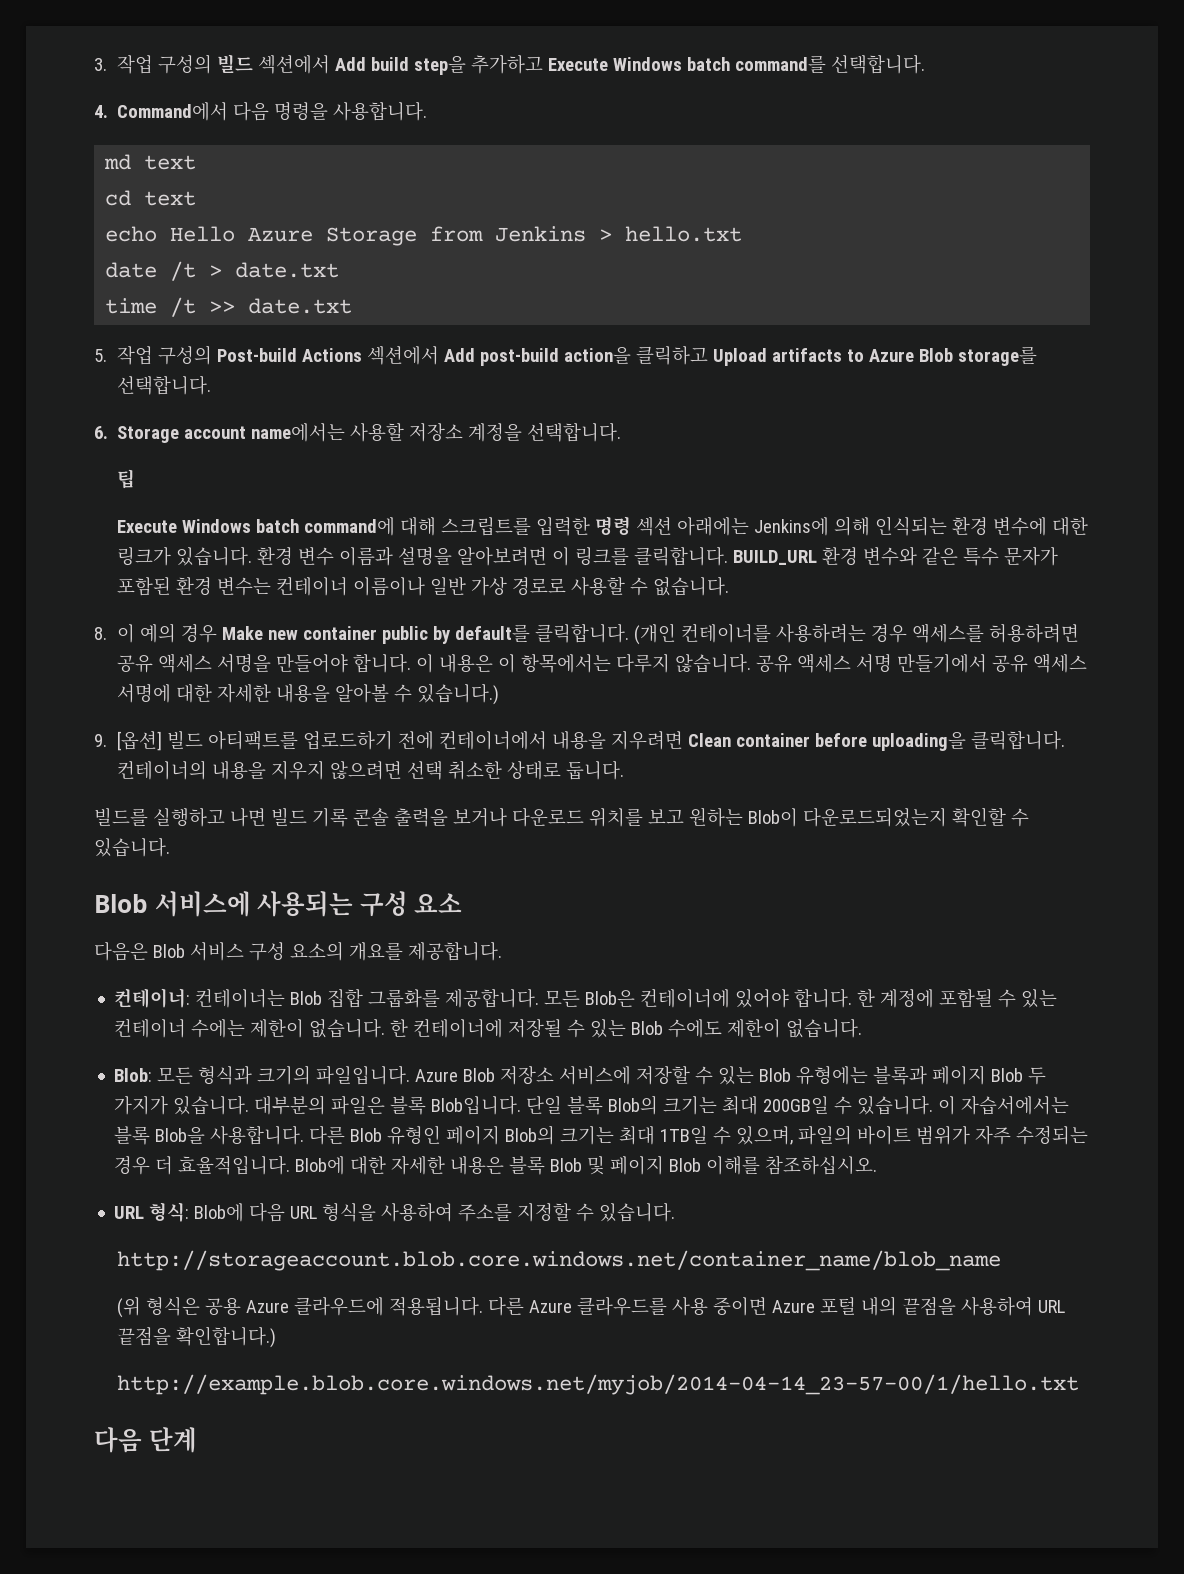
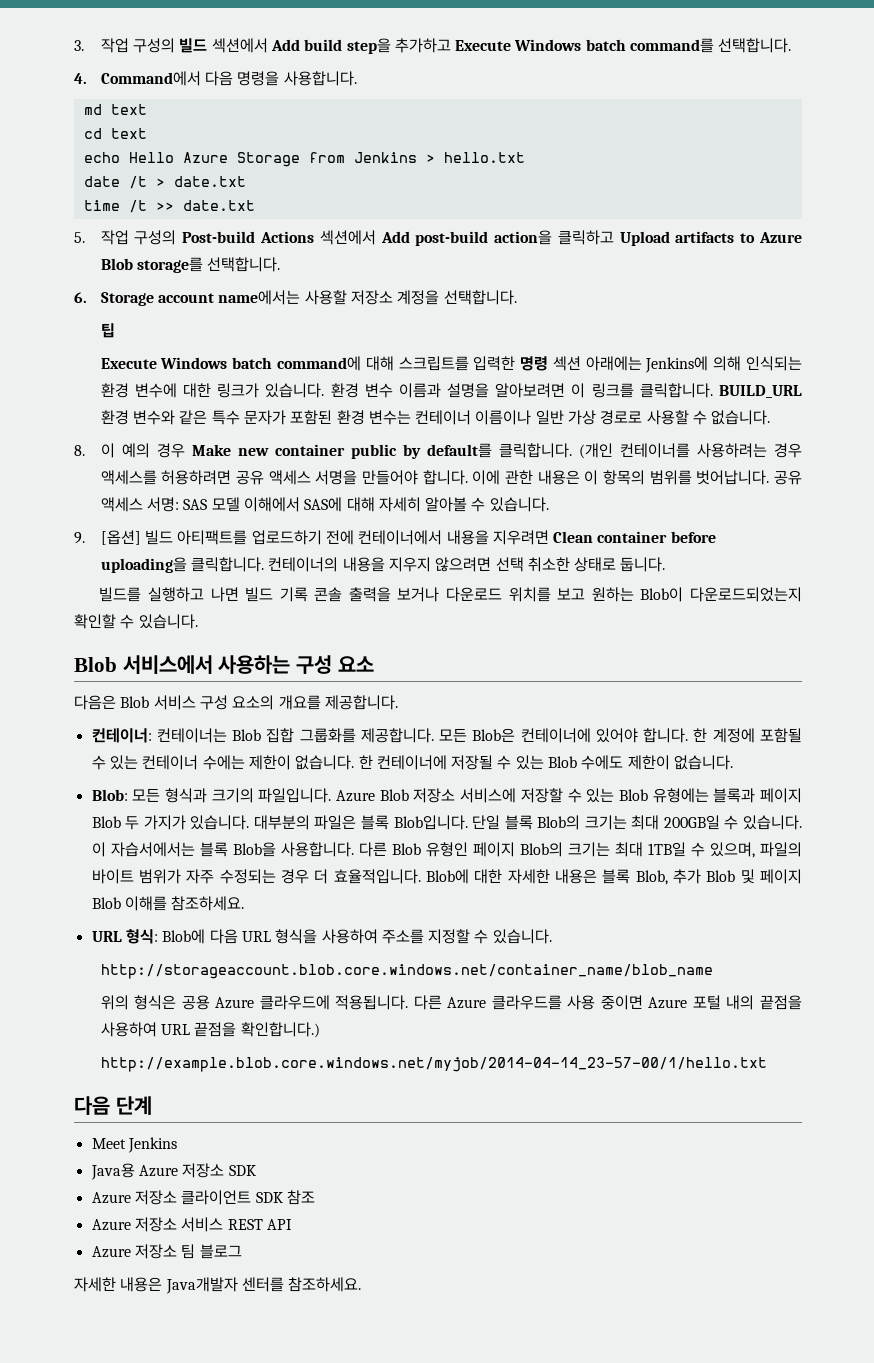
[415,653,1087,673] [116,683,330,703] 이 내용은 이 항목에서는 다루지 않습니다. 공유 액세스 서명 만들기에서 공유 액세스 서명에 대한 자세한 내용을 -> [472,470,802,485] [100,497,421,512] 이에 관한 내용은 이 항목의 범위를 벗어납니다. 공유 액세스 서명: SAS 모델 이해에서 SAS에 대해 자세히
[416,683,499,705] 있습니다.) -> [489,497,549,512] 있습니다.
[154,891,354,917] 서비스에 사용되는 -> [122,655,291,674] 서비스에서 사용하는
(546, 1165) none -> [635,869,701,885] Blob, 추가
[765,1155,878,1175] 참조하십시오. -> [171,896,245,911] 참조하세요.
[116,1297,141,1318] (위 -> [100,995,129,1010] 위의
(197, 1440) none -> [91,1137,177,1153] [90,1163,256,1180] [91,1190,315,1205] [91,1217,292,1232] [91,1244,242,1259] [74,1277,362,1294] // Meet Jenkins // Java용 Azure 저장소 SDK // Azure 저장소 클라이언트 SDK 참조 // Azure 저장소 서비스 REST API // Azure 저장소 팀 블로그 // 자세한 내용은 Java개발자 센터를 참조하세요.

